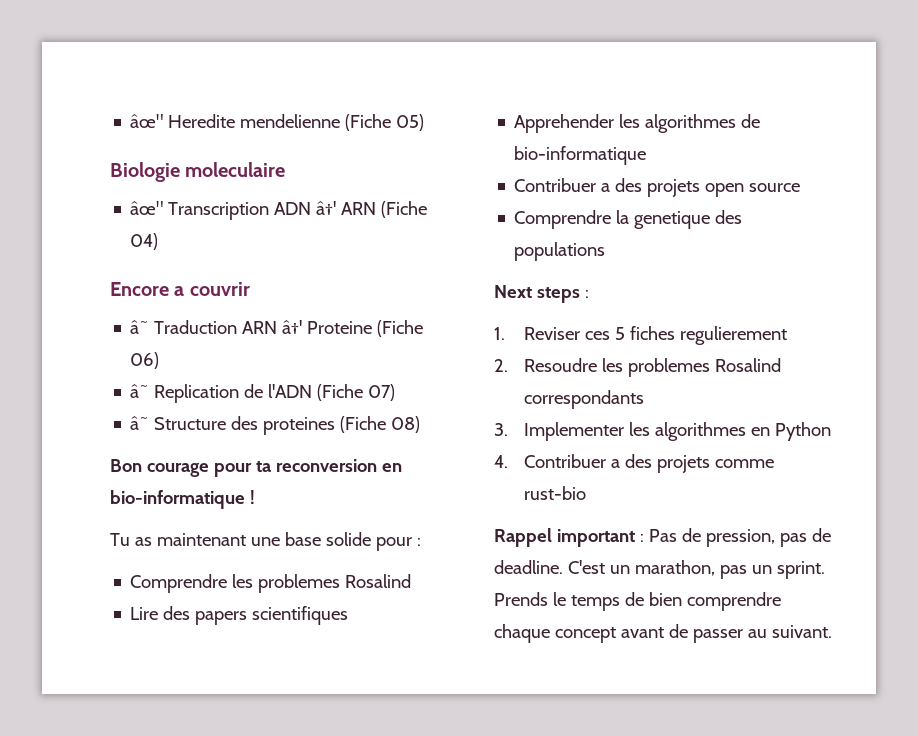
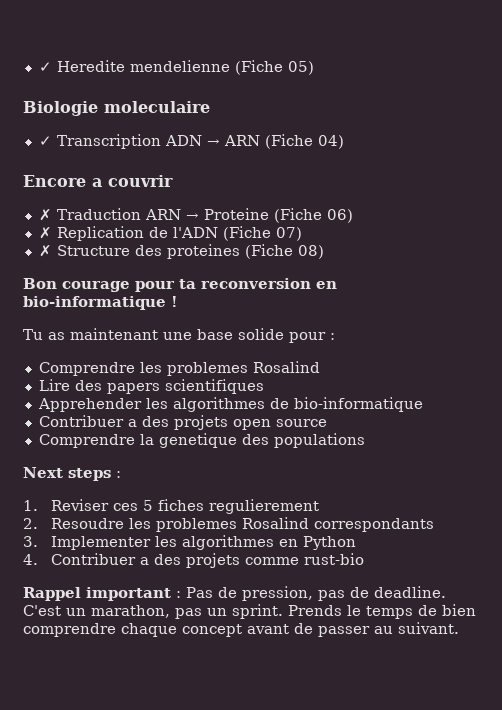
[130,114,164,128] âœ" -> [38,62,52,72] ✓
[130,201,164,215] âœ" -> [38,136,52,146] ✓
[316,201,337,215] â†' -> [206,139,220,146] →
[130,320,150,334] â˜ -> [38,209,52,221] ✗
[282,320,303,334] â†' -> [185,213,199,220] →
[130,384,150,398] â˜ -> [38,227,52,239] ✗
[130,416,150,430] â˜ -> [38,245,52,257] ✗

